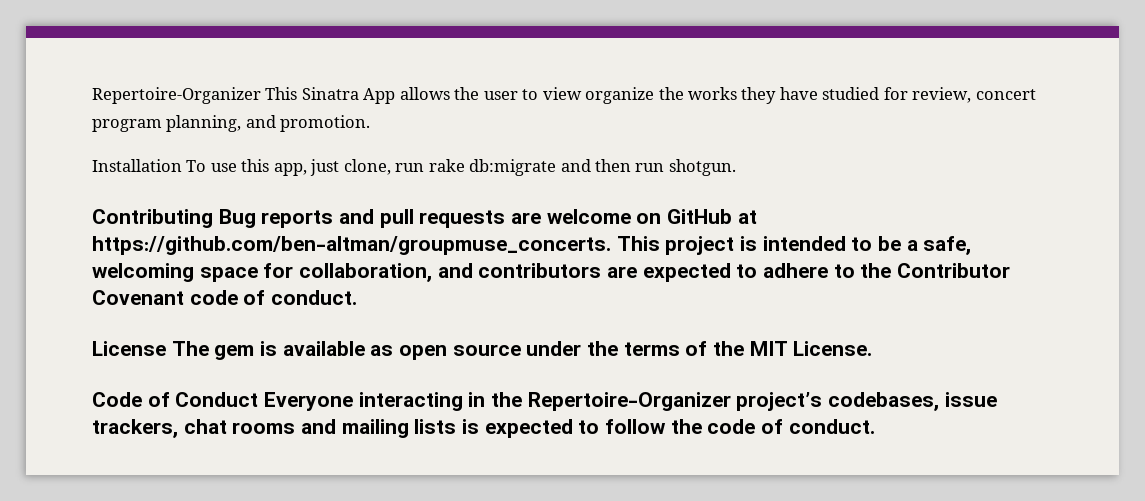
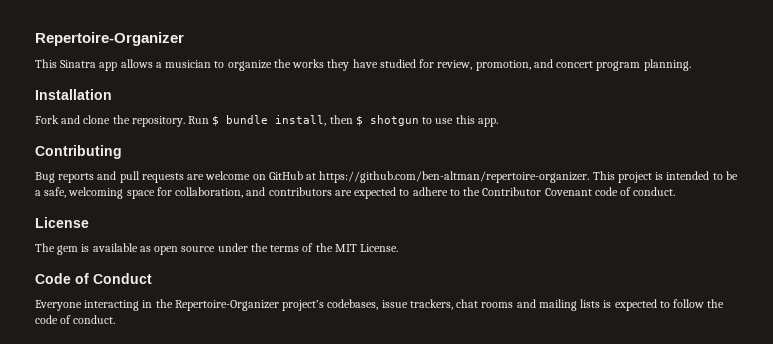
[92,87,261,104] Repertoire-Organizer -> [35,32,184,46] Repertoire-Organizer //
[363,87,582,104] App allows the user to view -> [99,59,225,71] app allows a musician to
[975,89,1036,100] [92,115,371,132] [92,159,736,176] concert program planning, and promotion. // Installation To use this app, just clone, run rake db:migrate and then run shotgun. -> [475,59,691,71] [35,89,112,100] [35,115,498,127] promotion, and concert program planning. // Installation // Fork and clone the repository. Run $ bundle install, then $ shotgun to use this app.
(213, 218) none -> (122, 152) //
[92,236,611,255] https://github.com/ben-altman/groupmuse_concerts. -> [319,171,590,183] https://github.com/ben-altman/repertoire-organizer.
(166, 348) none -> (89, 222) //
(259, 399) none -> (152, 278) //

